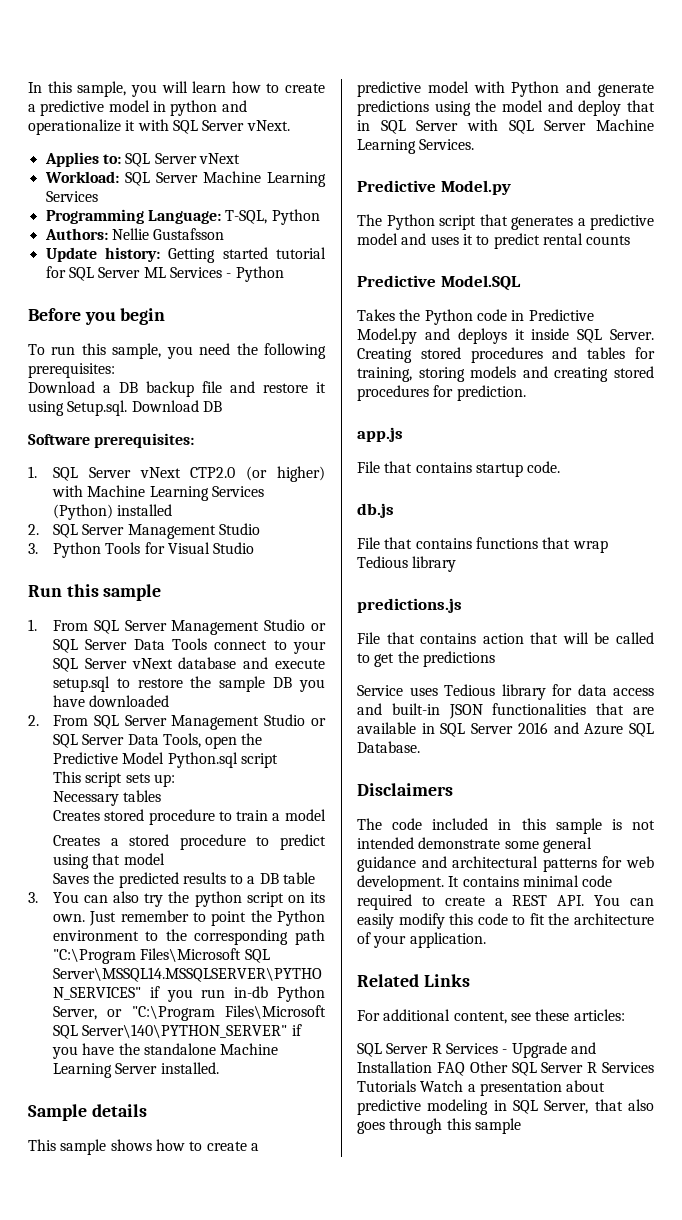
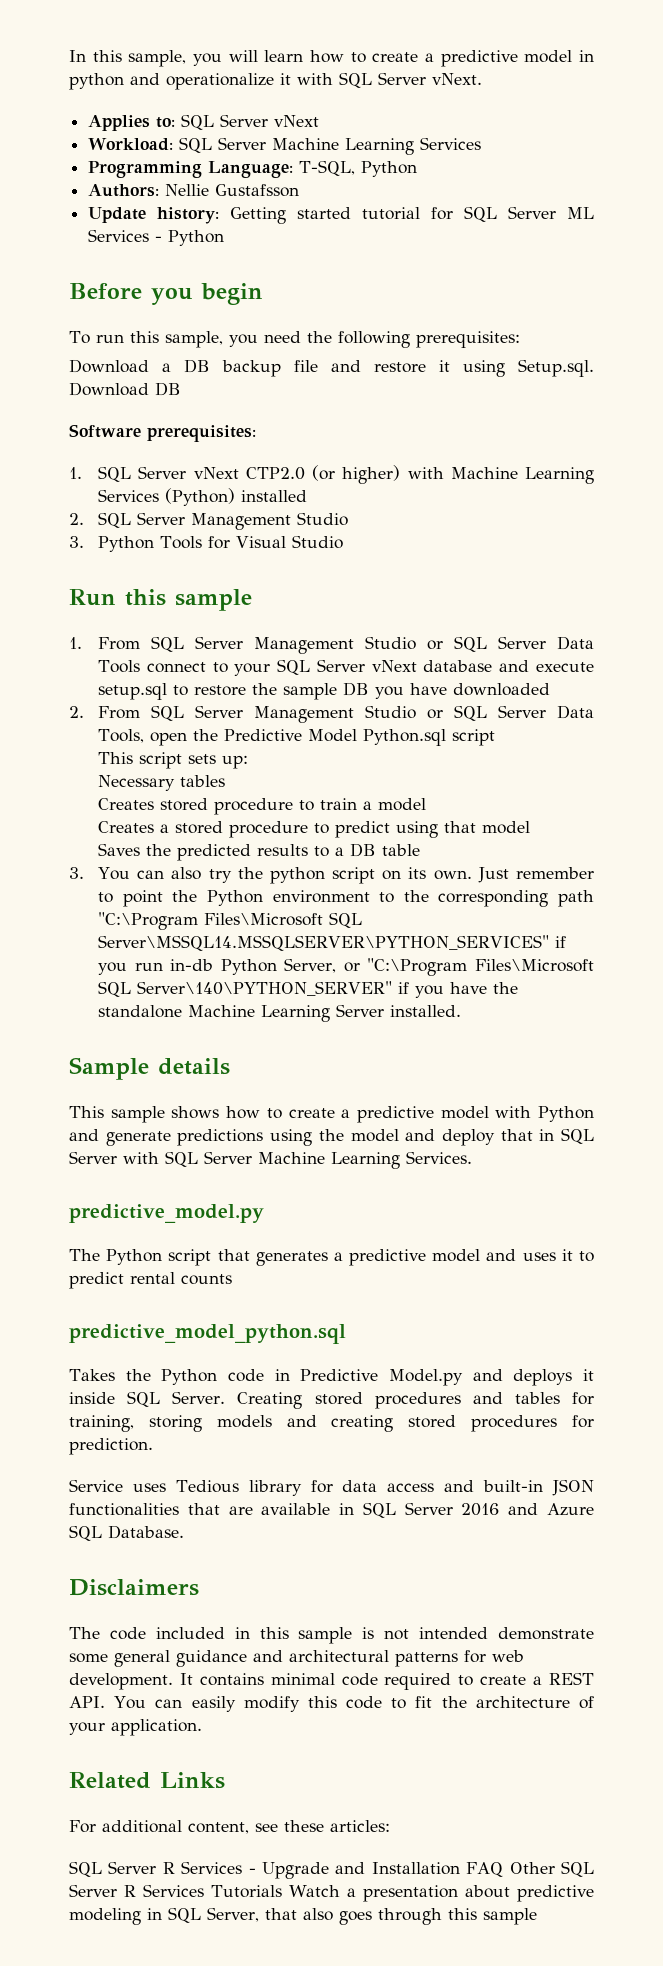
[357,180,511,195] Predictive Model.py -> [69,1204,264,1223] predictive_model.py
[357,275,521,291] Predictive Model.SQL -> [69,1324,346,1344] predictive_model_python.sql
[357,427,403,442] [357,461,561,477] [357,503,394,518] [357,537,608,553] [357,556,457,572] [357,598,462,613] [357,632,654,644] [357,651,495,667] // app.js // File that contains startup code. // db.js // File that contains functions that wrap Tedious library // predictions.js // File that contains action that will be called to get the predictions -> (153, 1446) none

